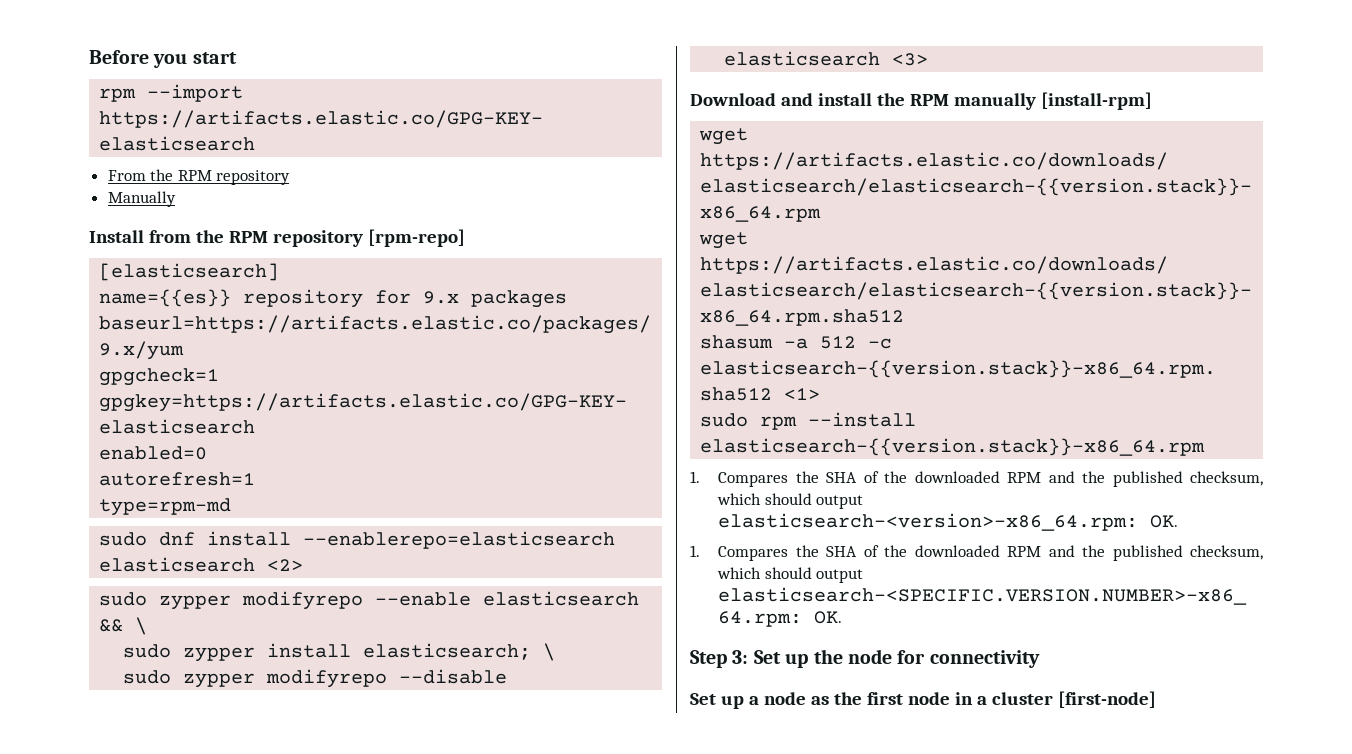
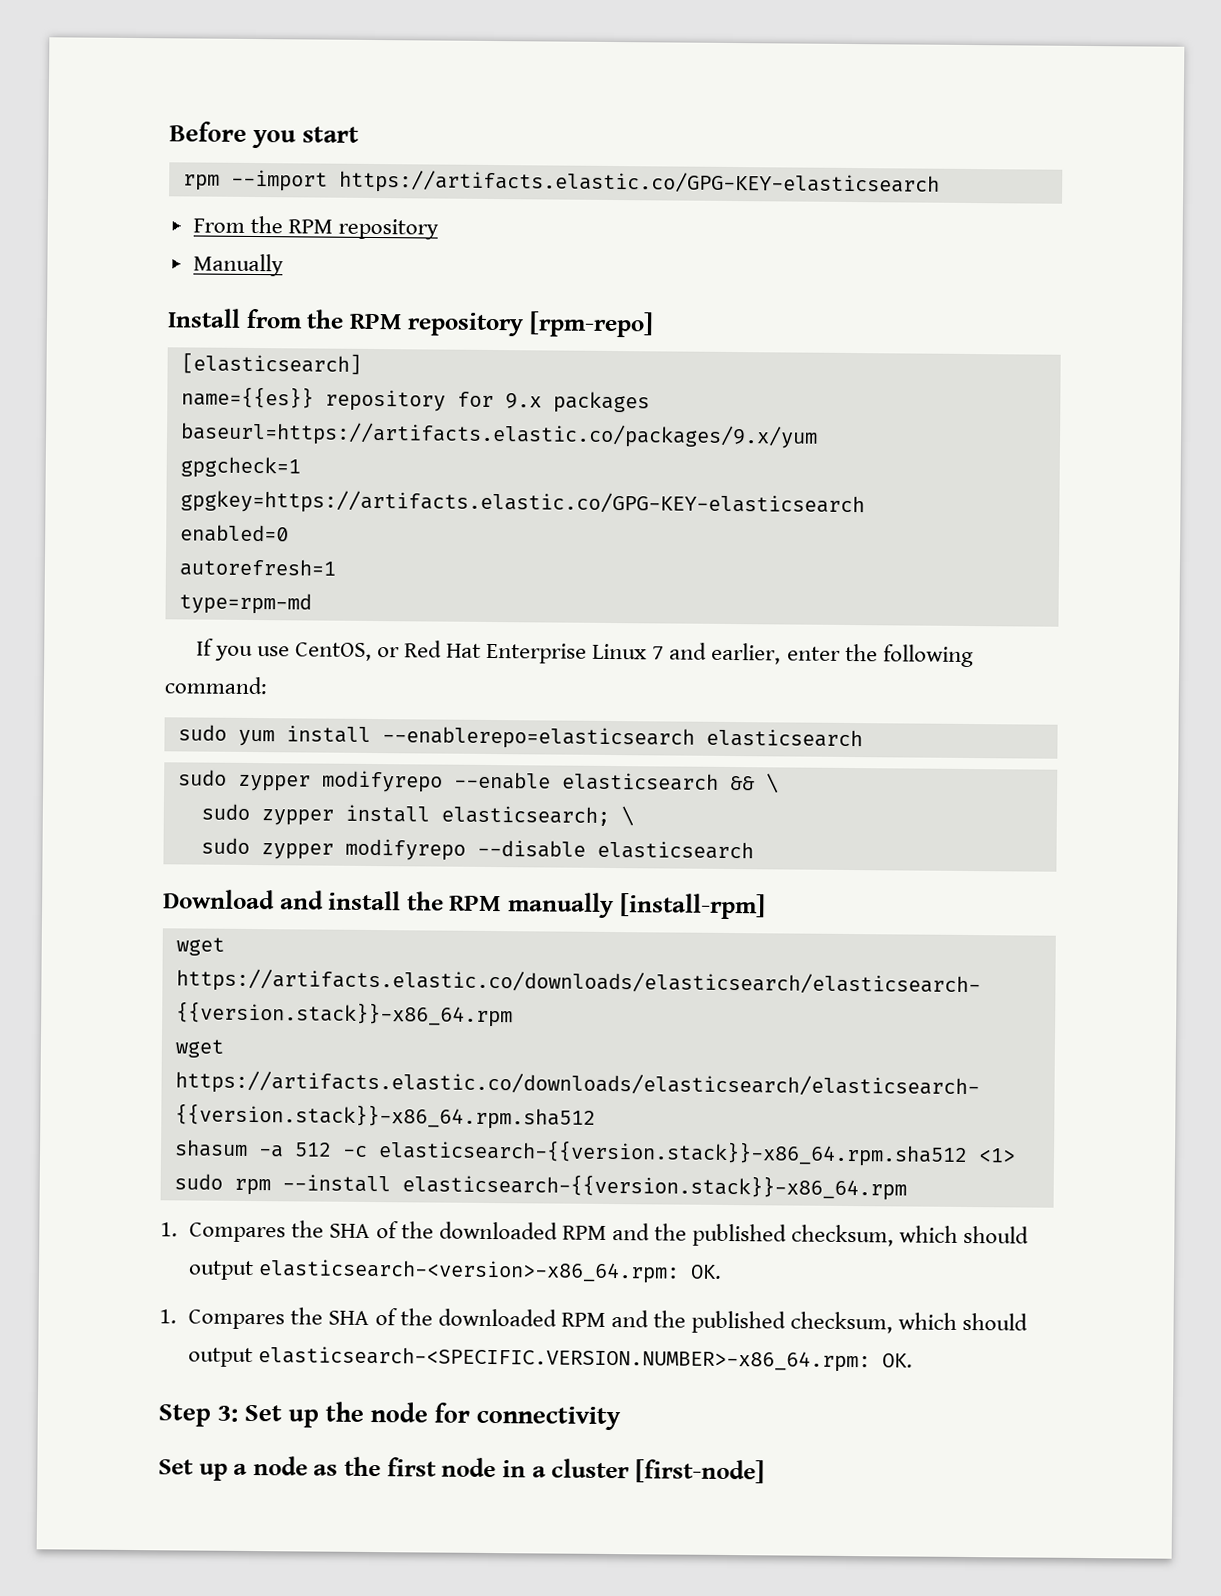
[99,532,196,546] // sudo dnf -> [195,638,974,668] [164,676,268,695] [177,724,275,747] // If you use CentOS, or Red Hat Enterprise Linux 7 and earlier, enter the following command: // sudo yum
[267,559,304,571] <2> -> (863, 738) none
[892,53,929,66] <3> -> (754, 850) none

